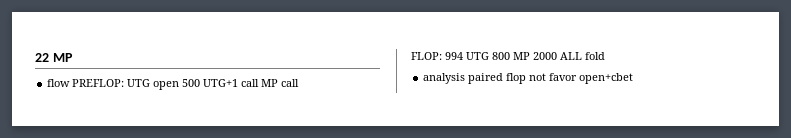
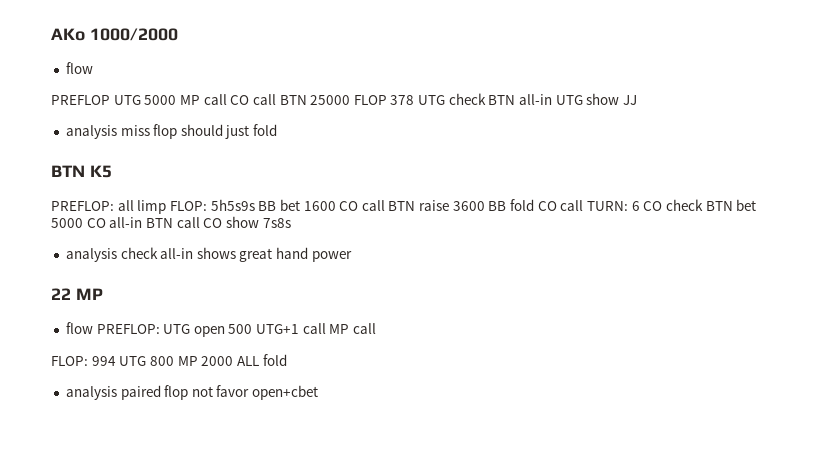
(35, 57) none -> [51,28,178,41] [65,62,93,74] [51,93,637,105] [65,124,278,139] [51,165,112,178] [51,199,757,214] [51,216,291,228] [65,247,352,262] AKo 1000/2000 // flow // PREFLOP UTG 5000 MP call CO call BTN 25000 FLOP 378 UTG check BTN all-in UTG show JJ // analysis miss flop should just fold // BTN K5 // PREFLOP: all limp FLOP: 5h5s9s BB bet 1600 CO call BTN raise 3600 BB fold CO call TURN: 6 CO check BTN bet 5000 CO all-in BTN call CO show 7s8s // analysis check all-in shows great hand power //

